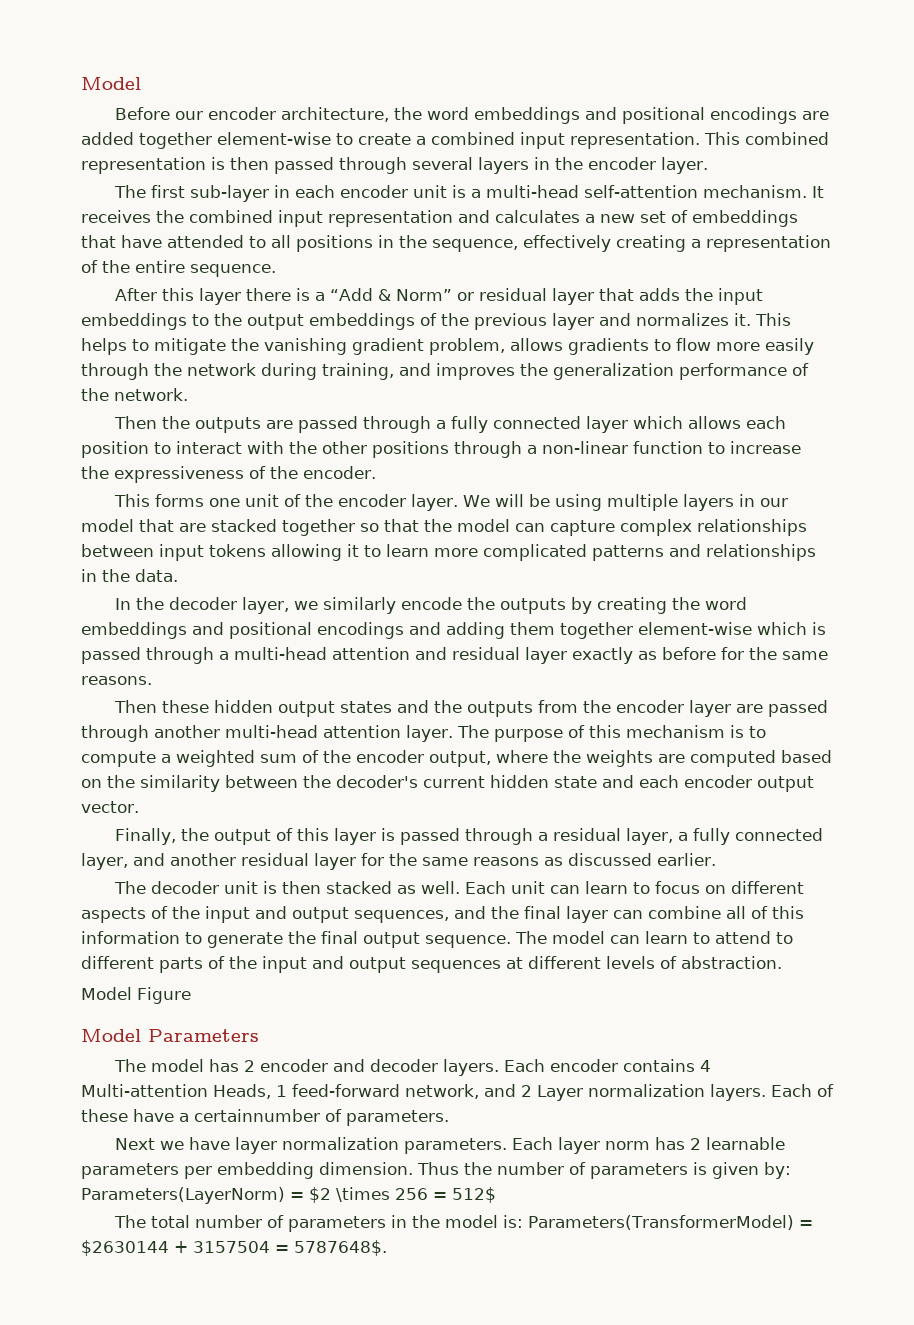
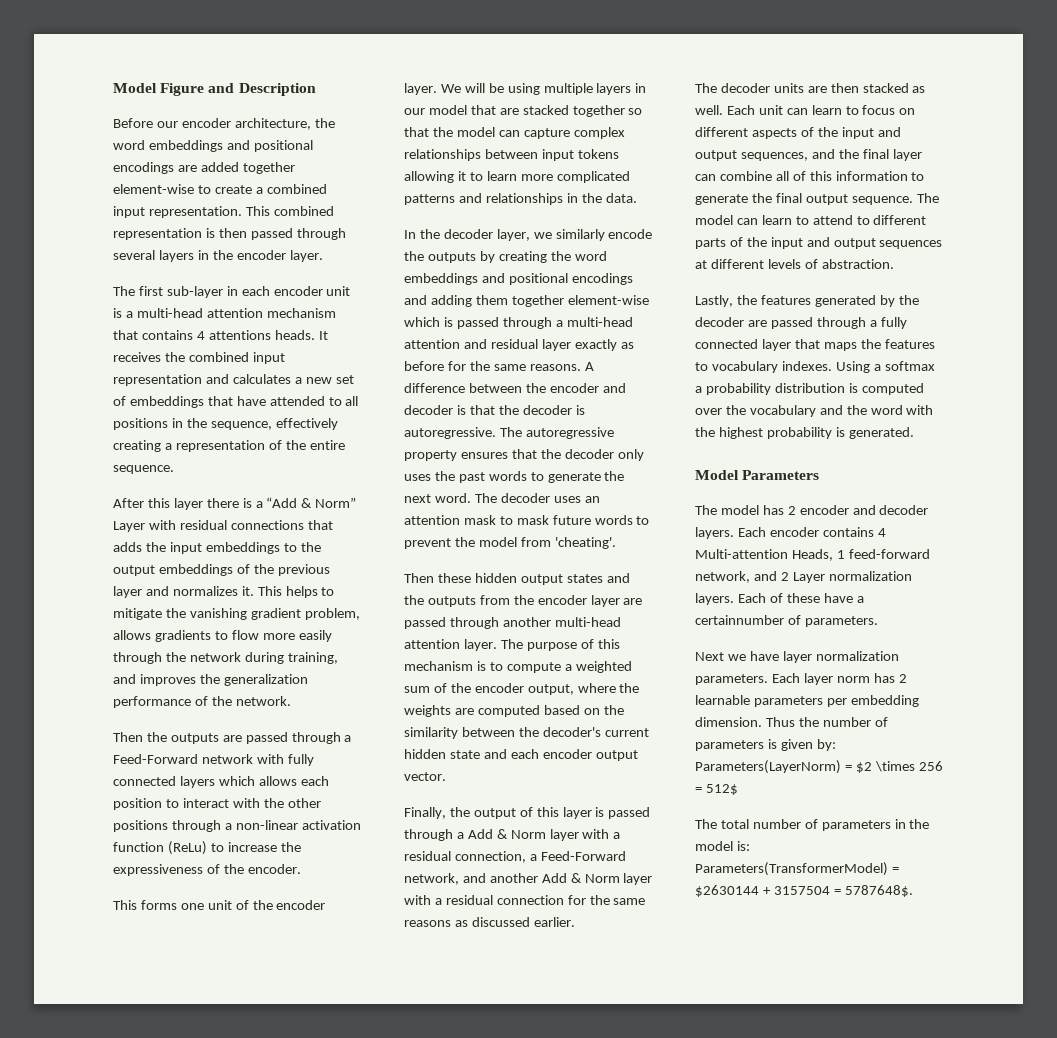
[81,77,141,90] Model -> [113,83,316,96] Model Figure and Description
[584,185,808,198] self-attention mechanism. -> [206,308,336,318] [113,330,315,340] attention mechanism that contains 4 attentions heads.
[457,288,595,305] or residual layer -> [113,520,304,532] Layer with residual connections
[451,416,629,433] fully connected layer -> [113,754,314,766] [113,776,215,788] Feed-Forward network with fully connected layers
[633,441,703,454] function -> [301,820,361,830] [113,841,207,855] activation function (ReLu)
(152, 680) none -> [584,362,594,371] [404,383,626,393] [404,405,585,415] [404,427,614,439] [404,449,644,461] [404,471,625,483] [404,493,600,503] [404,515,650,525] [404,537,616,549] A difference between the encoder and decoder is that the decoder is autoregressive. The autoregressive property ensures that the decoder only uses the past words to generate the next word. The decoder uses an attention mask to mask future words to prevent the model from 'cheating'.
[553,828,824,845] [81,853,356,870] residual layer, a fully connected layer, and another residual layer -> [467,829,621,841] [404,851,626,863] [404,873,653,885] [404,895,564,905] Add & Norm layer with a residual connection, a Feed-Forward network, and another Add & Norm layer with a residual connection
[224,881,278,894] unit is -> [773,83,827,93] units are
[81,987,191,1004] Model Figure -> [695,295,919,307] [695,317,907,329] [695,339,935,351] [695,361,935,373] [695,383,924,395] [695,405,934,417] [695,427,914,439] Lastly, the features generated by the decoder are passed through a fully connected layer that maps the features to vocabulary indexes. Using a softmax a probability distribution is computed over the vocabulary and the word with the highest probability is generated.

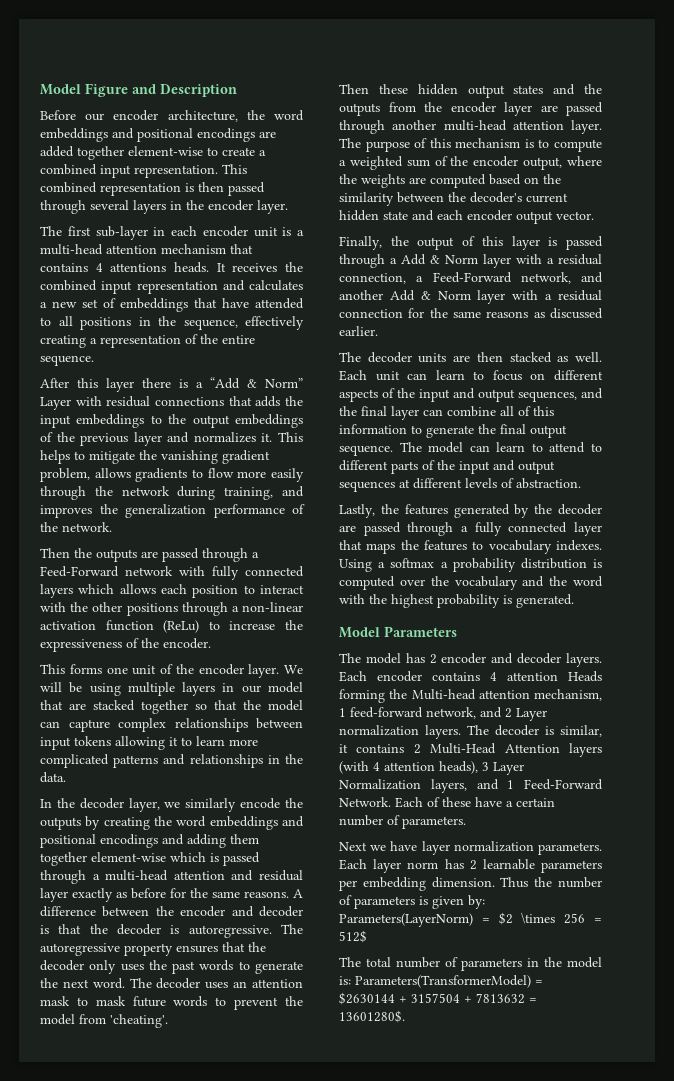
[695,549,833,561] Multi-attention Heads, -> [507,671,602,682] [339,689,602,703] attention Heads forming the Multi-head attention mechanism,
(734, 599) none -> [467,725,602,737] [339,743,602,757] [339,761,524,775] [339,779,603,793] [339,797,391,807] The decoder is similar, it contains 2 Multi-Head Attention layers (with 4 attention heads), 3 Layer Normalization layers, and 1 Feed-Forward Network.
[695,615,784,625] certainnumber -> [516,798,555,807] [339,815,383,826] certain number
[833,885,913,897] = 5787648$. -> [464,993,537,1004] [339,1010,405,1023] + 7813632 = 13601280$.

